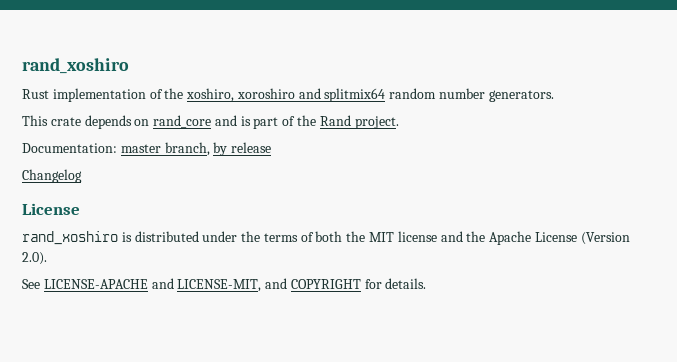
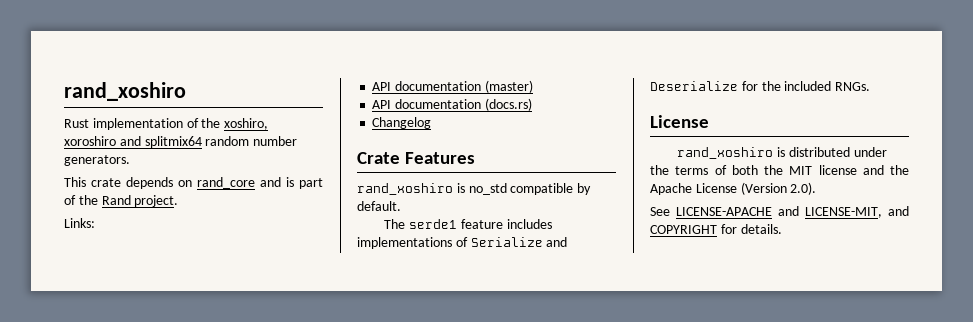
[22,142,272,156] [22,169,82,183] Documentation: master branch, by release // Changelog -> [64,218,95,228] [372,80,533,93] [372,98,532,111] [372,117,432,129] [357,152,476,164] [357,183,592,195] [357,201,401,211] [384,219,552,229] [357,237,568,249] [650,81,871,91] Links: // API documentation (master) // API documentation (docs.rs) // Changelog // Crate Features // rand_xoshiro is no_std compatible by default. // The serde1 feature includes implementations of Serialize and Deserialize for the included RNGs.

